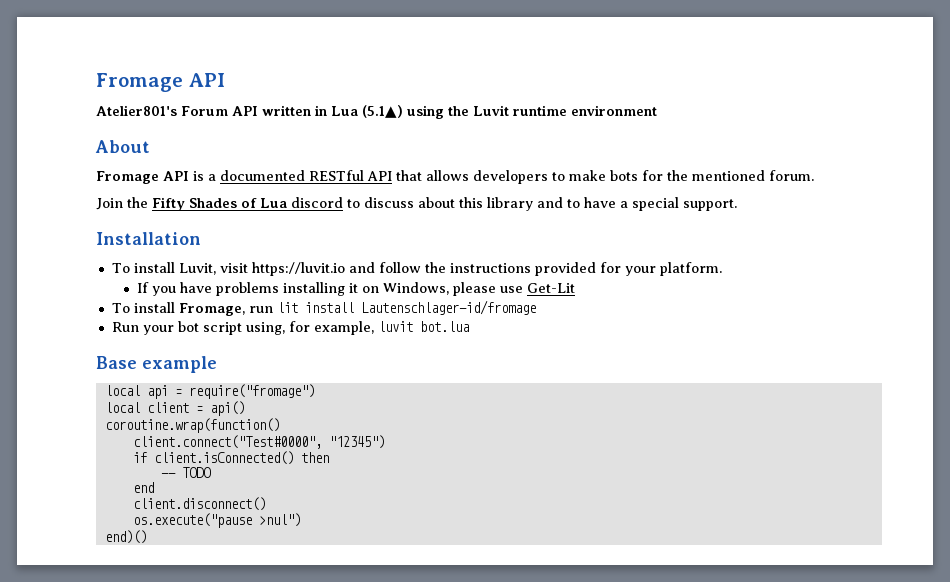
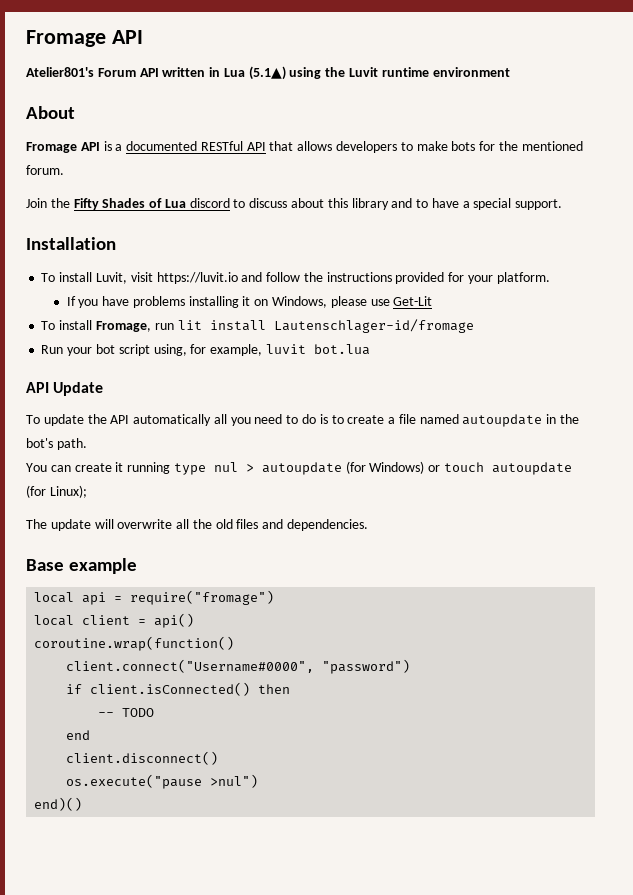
(469, 326) none -> [26,382,104,396] [26,414,580,427] [26,438,87,450] [26,461,573,475] [26,485,87,498] [26,519,369,531] // API Update // To update the API automatically all you need to do is to create a file named autoupdate in the bot's path. // You can create it running type nul > autoupdate (for Windows) or touch autoupdate (for Linux); // The update will overwrite all the old files and dependencies.
[132,435,385,449] client.connect("Test#0000", "12345") -> [66,659,411,674] client.connect("Username#0000", "password")

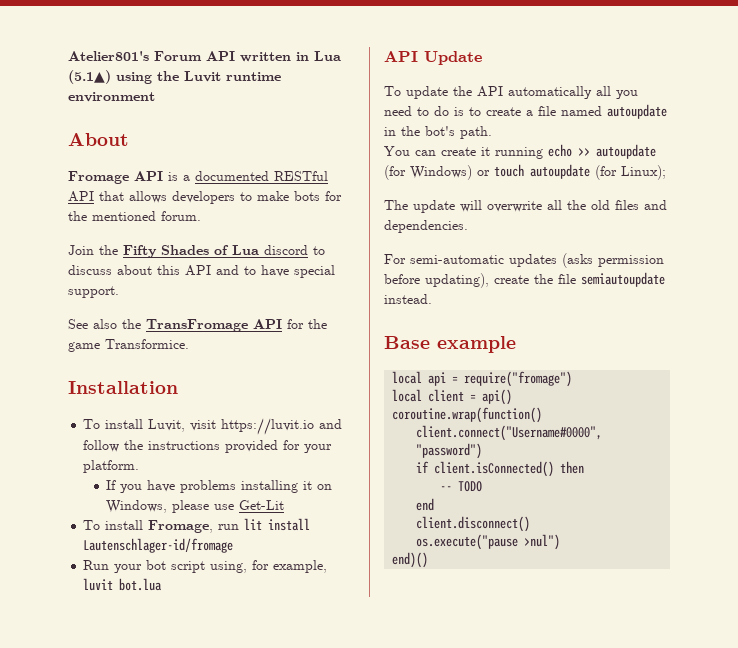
[26,30,143,47] Fromage API // -> (68, 56) none
[351,198,389,210] library -> [185,265,211,276] API
[462,201,470,208] a -> (289, 271) none
(563, 204) none -> [68,319,327,332] [68,339,189,352] // See also the TransFromage API for the game Transformice.
[173,462,254,475] type nul > -> [548,144,590,157] echo >>
(369, 525) none -> [384,253,664,268] [384,272,665,288] [384,294,432,304] // For semi-automatic updates (asks permission before updating), create the file semiautoupdate instead.

